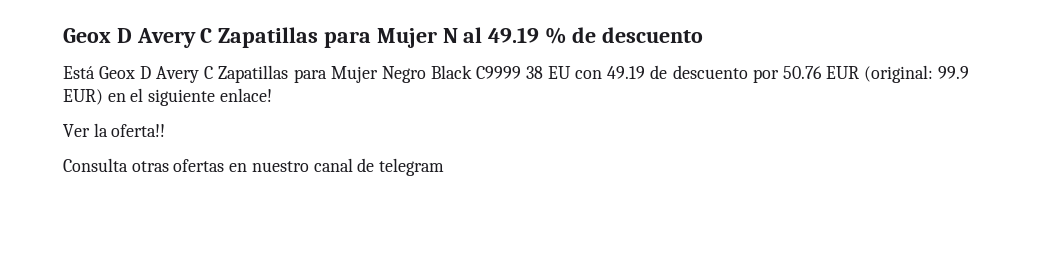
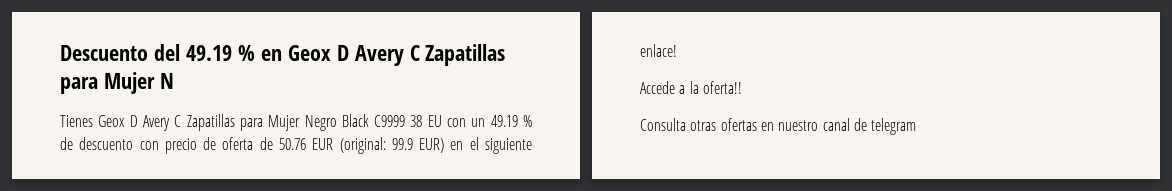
(63, 35) none -> [60,44,282,61] Descuento del 49.19 % en
[463,27,703,44] [63,66,95,79] al 49.19 % de descuento // Está -> [60,115,93,127] // Tienes
[607,65,779,83] 49.19 de descuento por -> [471,115,532,127] [60,137,273,154] un 49.19 % de descuento con precio de oferta de
[63,124,90,137] Ver -> [640,81,686,94] Accede a

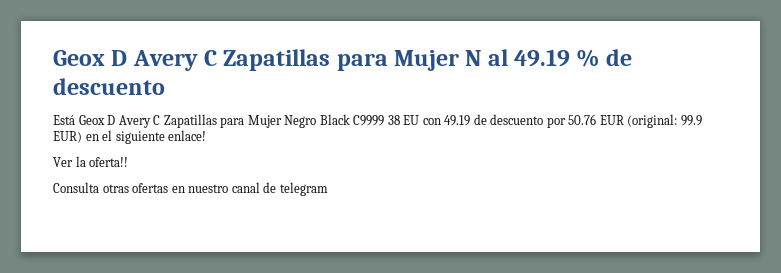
[60,44,282,61] Descuento del 49.19 % en -> (53, 58) none
[60,115,93,127] // Tienes -> [487,49,632,67] [53,78,165,95] [53,115,75,125] al 49.19 % de descuento // Está
[471,115,532,127] [60,137,273,154] un 49.19 % de descuento con precio de oferta de -> [444,114,566,128] 49.19 de descuento por
[640,81,686,94] Accede a -> [53,157,73,167] Ver

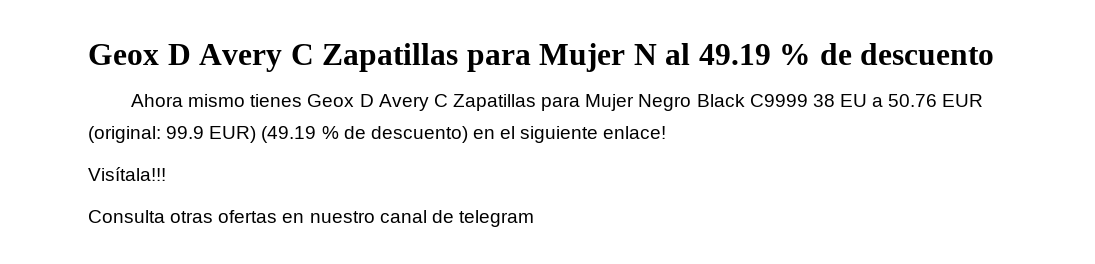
[53,115,75,125] Está -> [131,94,303,107] Ahora mismo tienes
[422,114,566,128] con 49.19 de descuento por -> [872,97,884,107] a
(82, 137) none -> [261,126,468,143] (49.19 % de descuento)
[53,156,129,167] Ver la oferta!! -> [88,167,166,181] Visítala!!!

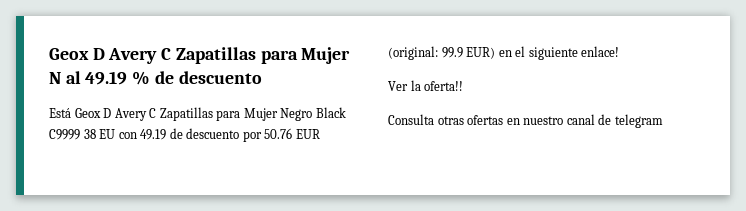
[131,94,303,107] Ahora mismo tienes -> [49,108,71,118] Está
[872,97,884,107] a -> [118,128,262,142] con 49.19 de descuento por
[261,126,468,143] (49.19 % de descuento) -> (496, 53) none
[88,167,166,181] Visítala!!! -> [388,80,464,91] Ver la oferta!!

